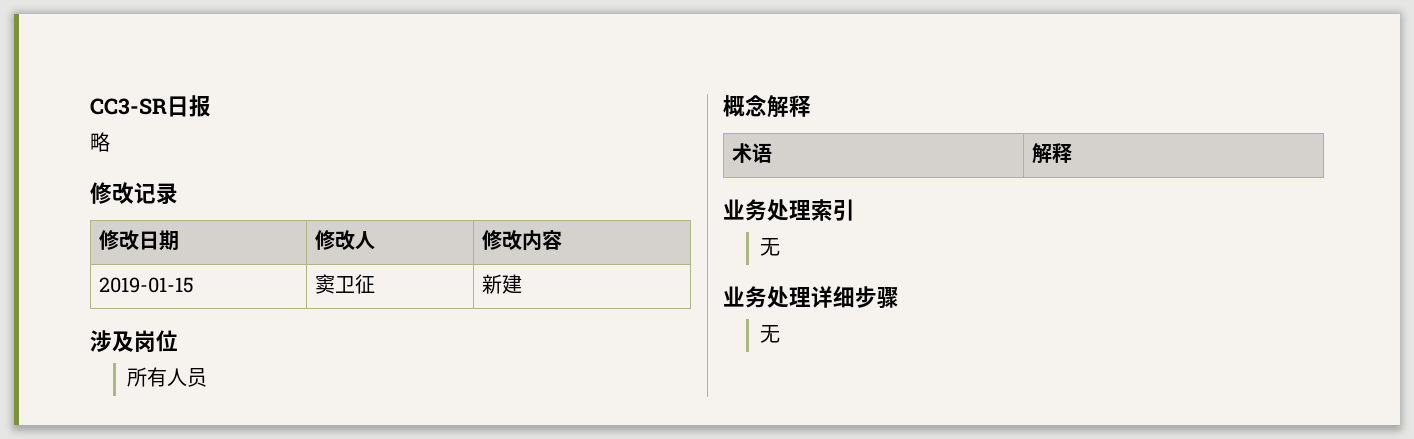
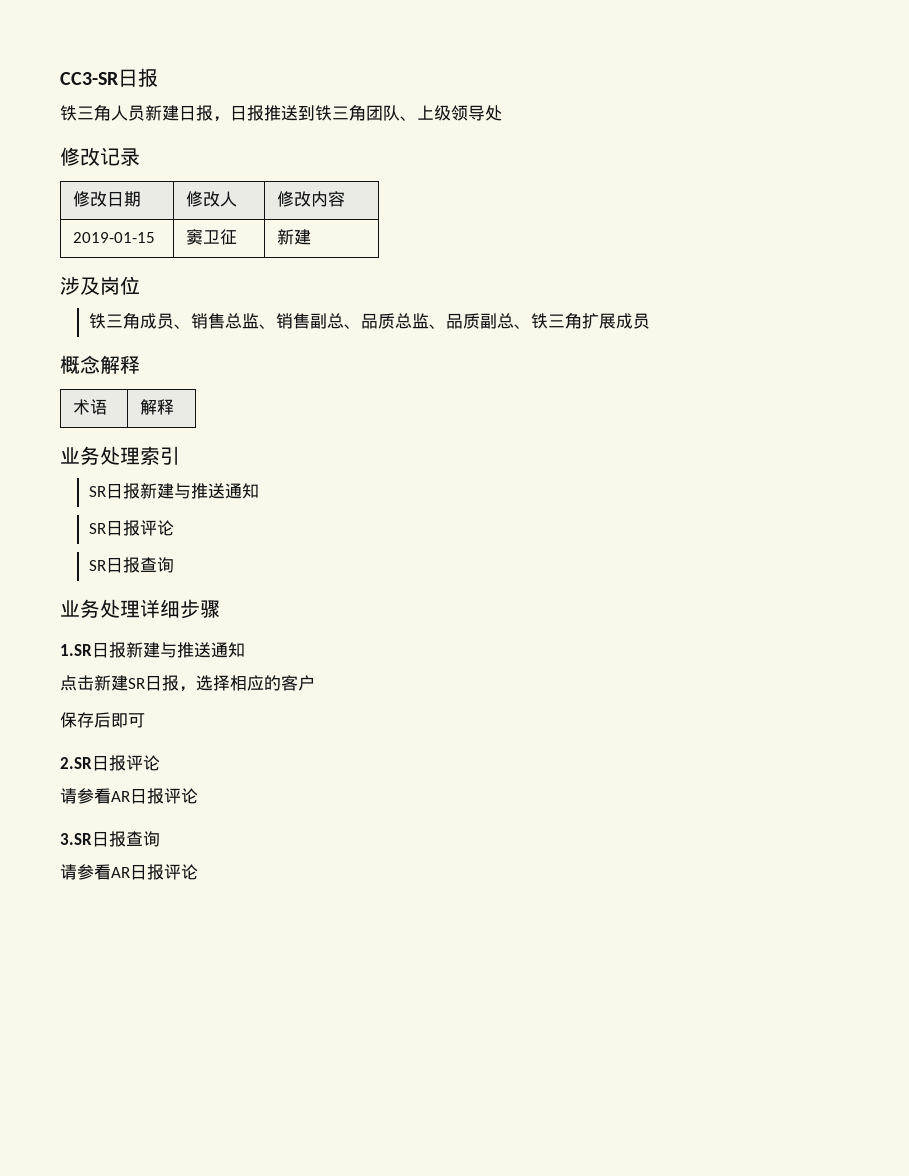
[90,132,110,152] 略 -> [60,104,502,122] 铁三角人员新建日报，日报推送到铁三角团队、上级领导处
[127,367,188,387] 所有人 -> [88,312,633,329] 铁三角成员、销售总监、销售副总、品质总监、品质副总、铁三角扩展成
[760,238,781,256] [723,286,899,308] [760,325,781,343] 无 // 业务处理详细步骤 // 无 -> [88,483,259,499] [88,520,174,536] [88,557,174,573] [60,599,220,619] [60,642,245,658] [60,675,315,692] [60,712,145,728] [60,755,160,771] [60,788,198,804] [60,831,160,847] [60,864,198,880] SR日报新建与推送通知 // SR日报评论 // SR日报查询 // 业务处理详细步骤 // 1.SR日报新建与推送通知 // 点击新建SR日报，选择相应的客户 // 保存后即可 // 2.SR日报评论 // 请参看AR日报评论 // 3.SR日报查询 // 请参看AR日报评论

